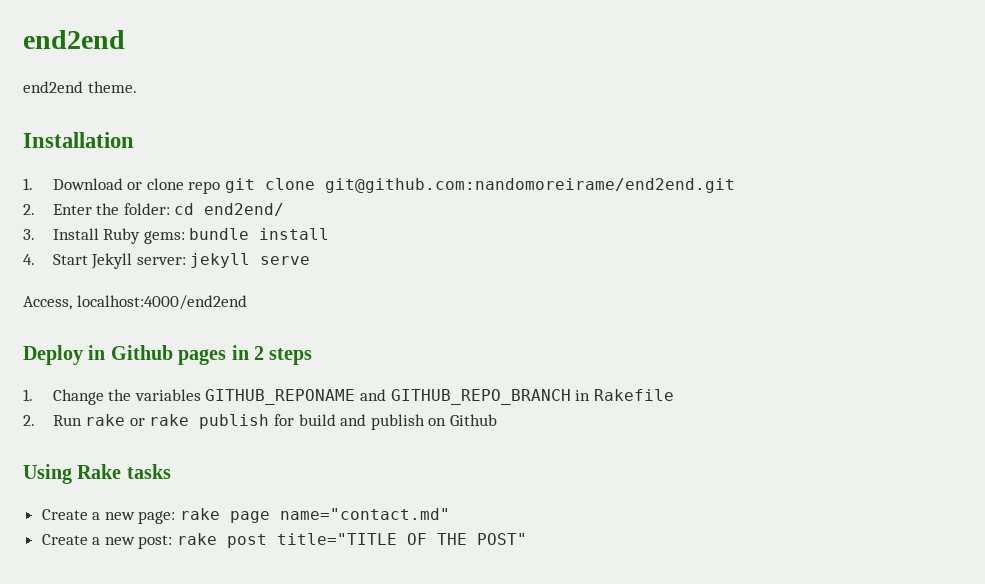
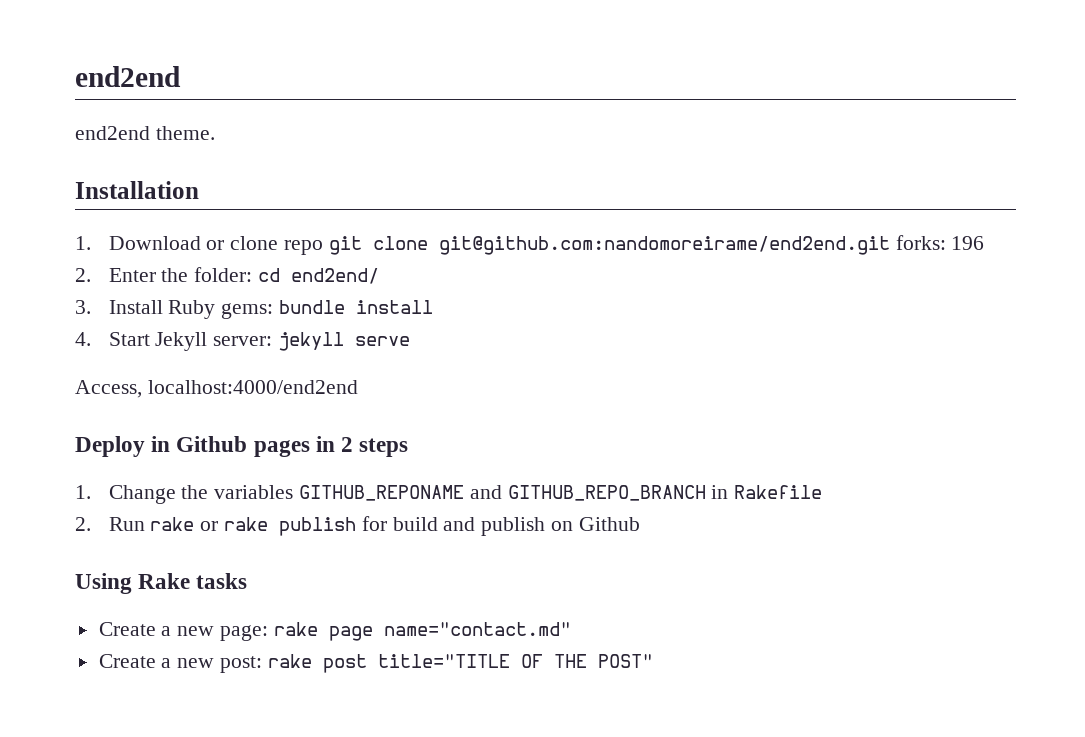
(736, 185) none -> [895,235,985,250] forks: 196

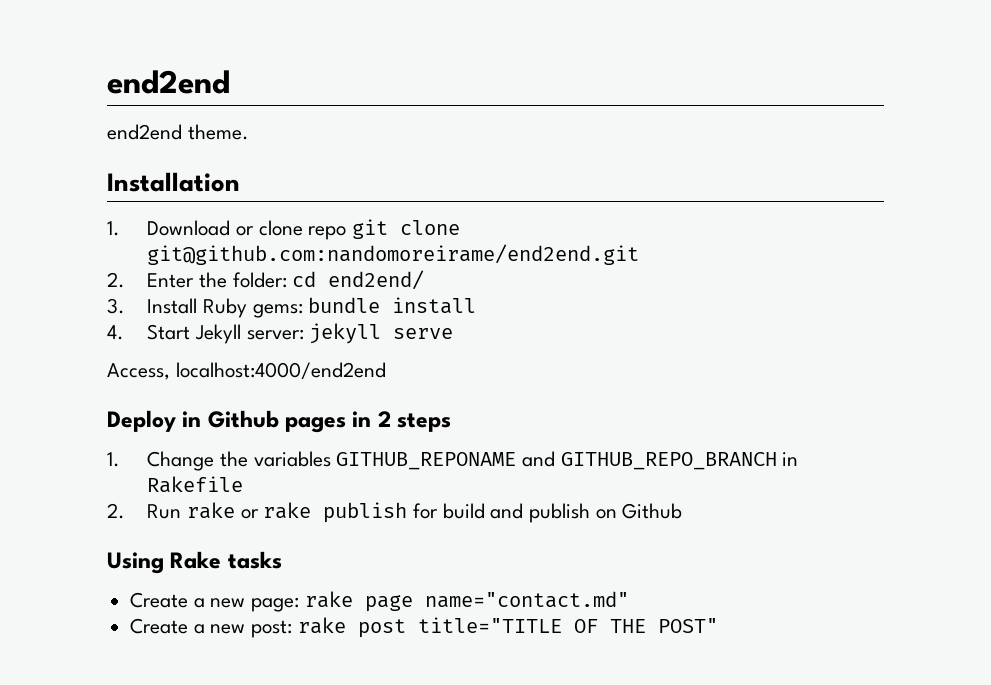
[895,235,985,250] forks: 196 -> (640, 254) none

